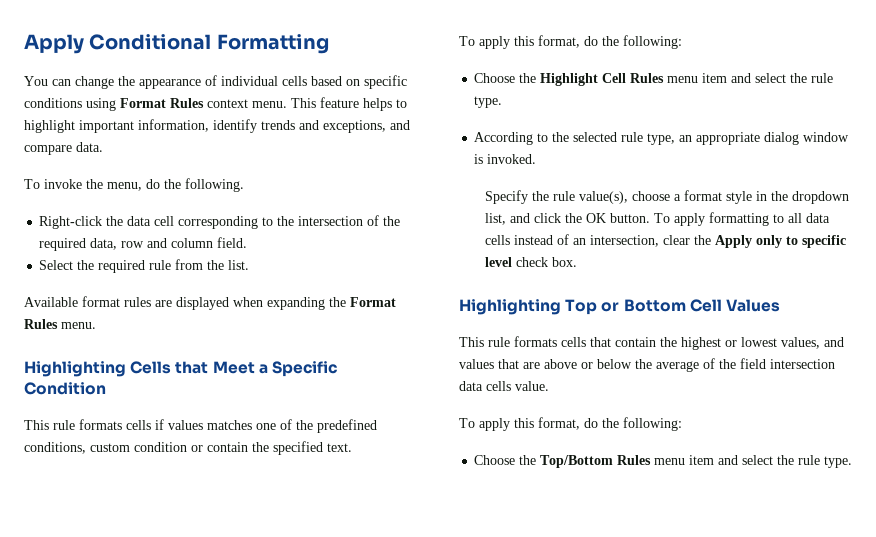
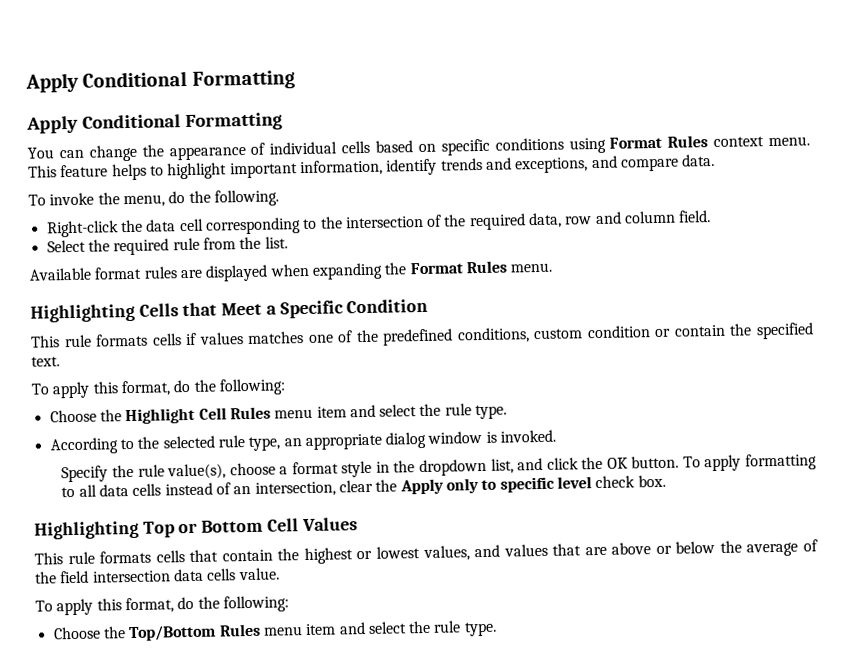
[24,34,329,54] Apply Conditional Formatting -> [25,70,295,93] [26,112,283,134] Apply Conditional Formatting // Apply Conditional Formatting

